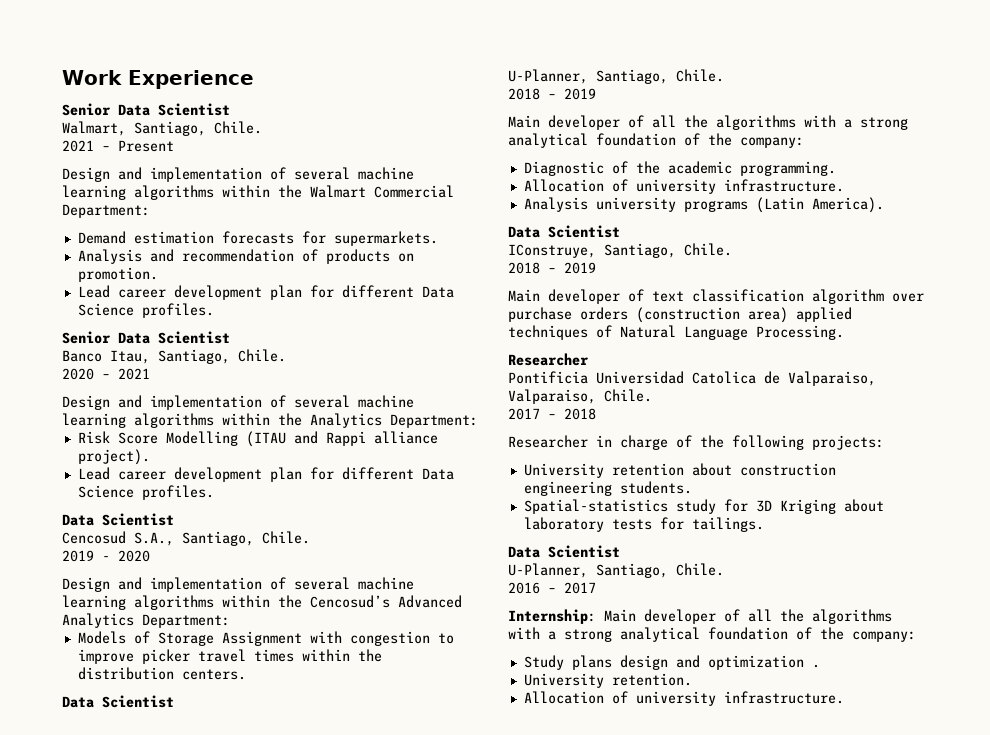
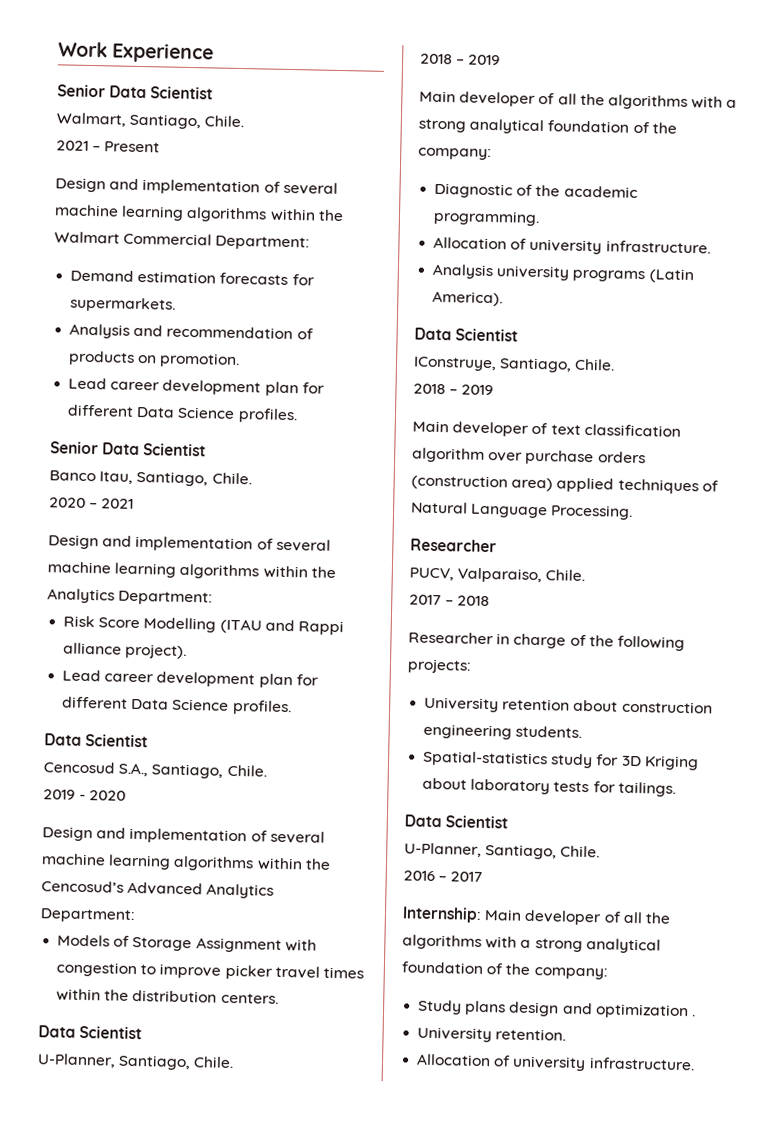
[508,371,876,386] Pontificia Universidad Catolica de Valparaiso, -> [409,567,454,581] PUCV,

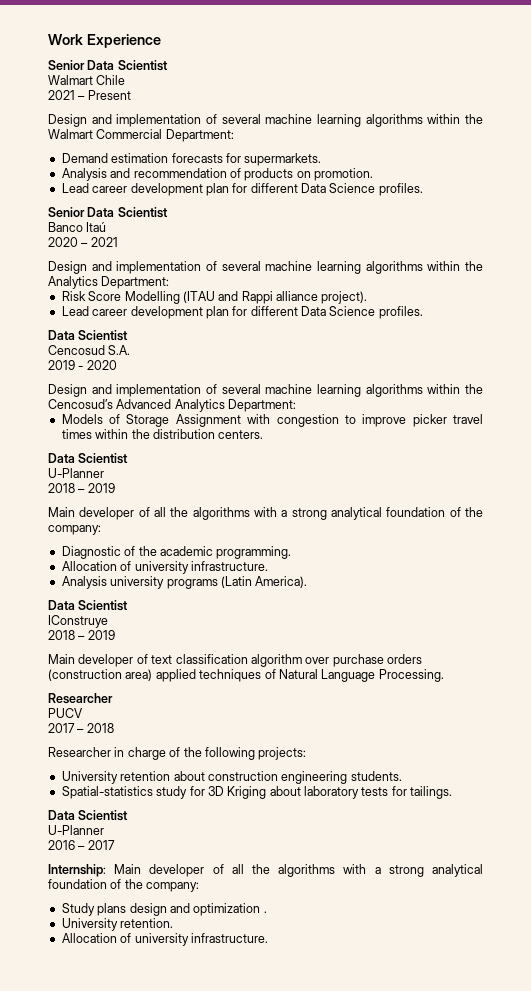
[56,112,245,130] Walmart, Santiago, Chile. -> [48,75,126,85] Walmart Chile
[99,470,252,487] Itau, Santiago, Chile. -> [86,222,107,232] Itaú
[118,762,267,779] S.A., Santiago, Chile. -> [108,345,131,355] S.A.
[37,1053,235,1071] U-Planner, Santiago, Chile. -> [48,468,104,478] U-Planner
[413,356,616,373] IConstruye, Santiago, Chile. -> [48,615,108,628] IConstruye
[409,567,586,584] PUCV, Valparaiso, Chile. -> [48,708,83,718] PUCV
[404,842,601,860] U-Planner, Santiago, Chile. -> [48,825,104,835] U-Planner

